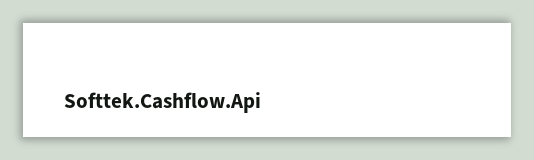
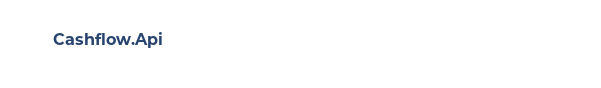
[64,92,261,113] Softtek.Cashflow.Api -> [53,32,163,48] Cashflow.Api

